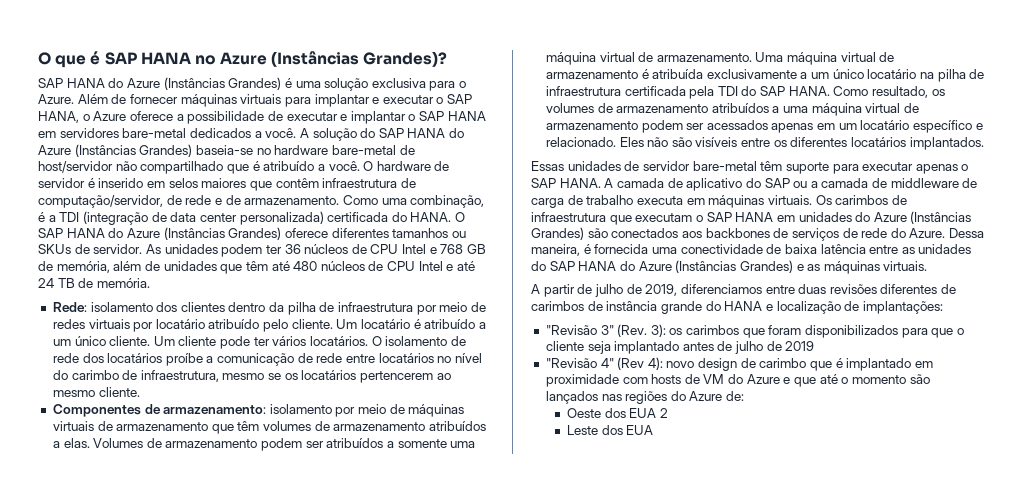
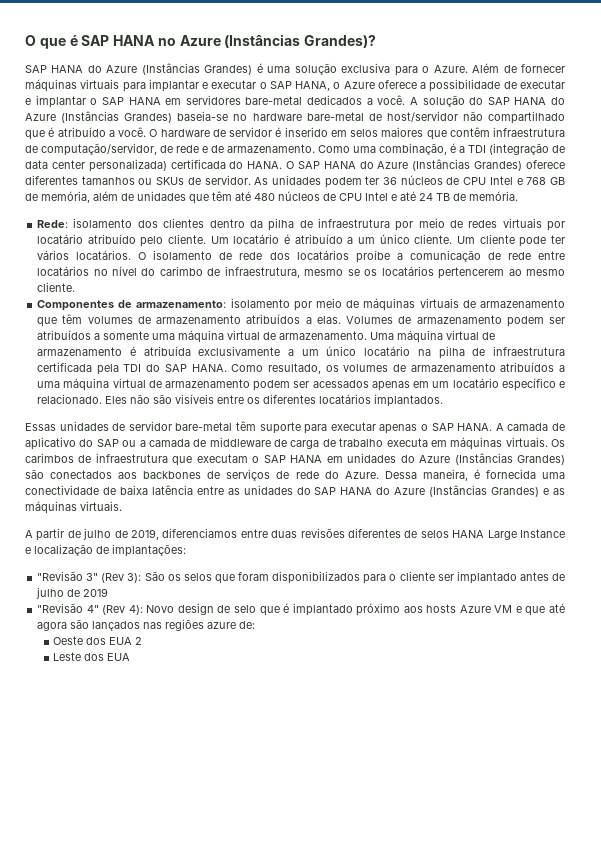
[531,301,763,314] carimbos de instância grande do HANA -> [420,529,565,540] selos HANA Large Instance
[617,324,740,337] (Rev. 3): os carimbos -> [101,571,212,583] (Rev 3): São os selos
[931,328,954,338] que -> (387, 579) none
[587,341,611,354] seja -> [437,574,454,581] ser
[666,361,695,368] novo -> [146,605,175,613] Novo
[759,358,807,368] carimbo -> [233,605,256,613] selo
[914,361,933,368] [545,374,780,387] em proximidade com hosts de VM do Azure -> [356,603,513,616] próximo aos hosts Azure VM
[841,375,906,384] o momento -> [37,622,68,631] agora
[670,391,723,401] do Azure -> [207,622,237,629] azure

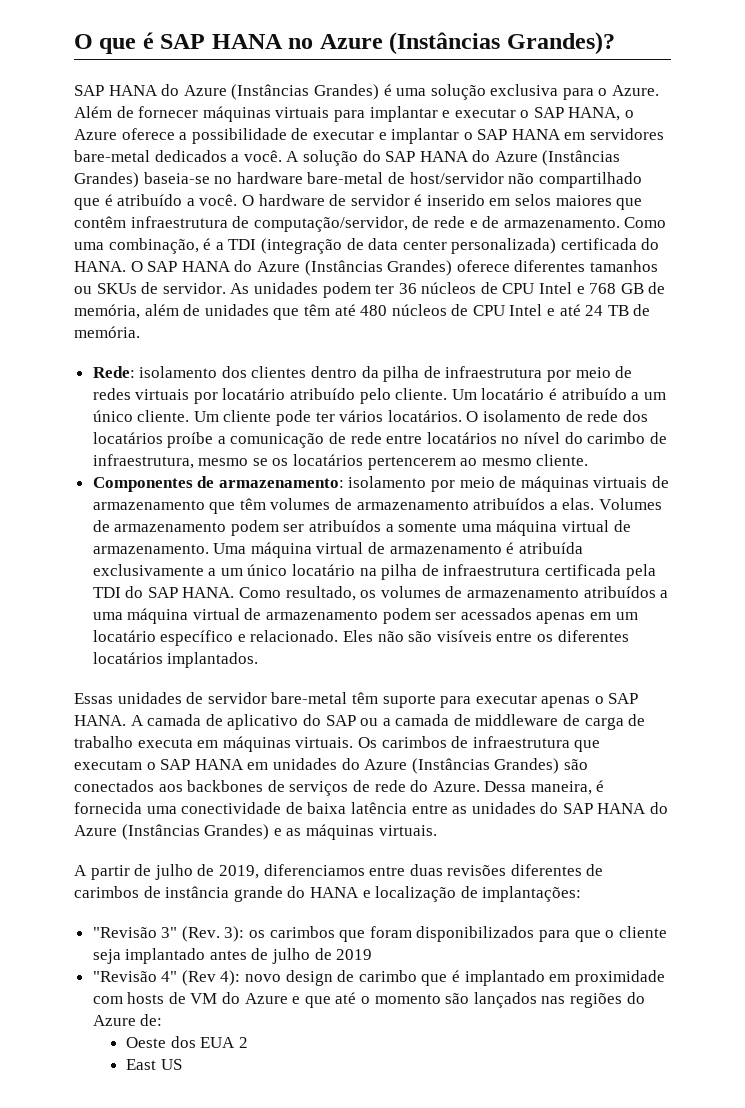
[420,529,565,540] selos HANA Large Instance -> [74,886,359,902] carimbos de instância grande do HANA
[101,571,212,583] (Rev 3): São os selos -> [181,926,335,942] (Rev. 3): os carimbos
(387, 579) none -> [574,930,601,942] que
[437,574,454,581] ser -> [92,949,121,964] seja
[146,605,175,613] Novo -> [245,974,282,982] novo
[233,605,256,613] selo -> [358,970,417,982] carimbo
[356,603,513,616] próximo aos hosts Azure VM -> [549,970,665,986] [92,992,288,1004] em proximidade com hosts de VM do Azure
[37,622,68,631] agora -> [361,994,441,1004] o momento
[207,622,237,629] azure -> [626,992,645,1004] [92,1015,136,1026] do Azure
[53,652,131,661] Leste dos EUA -> [126,1059,182,1070] East US

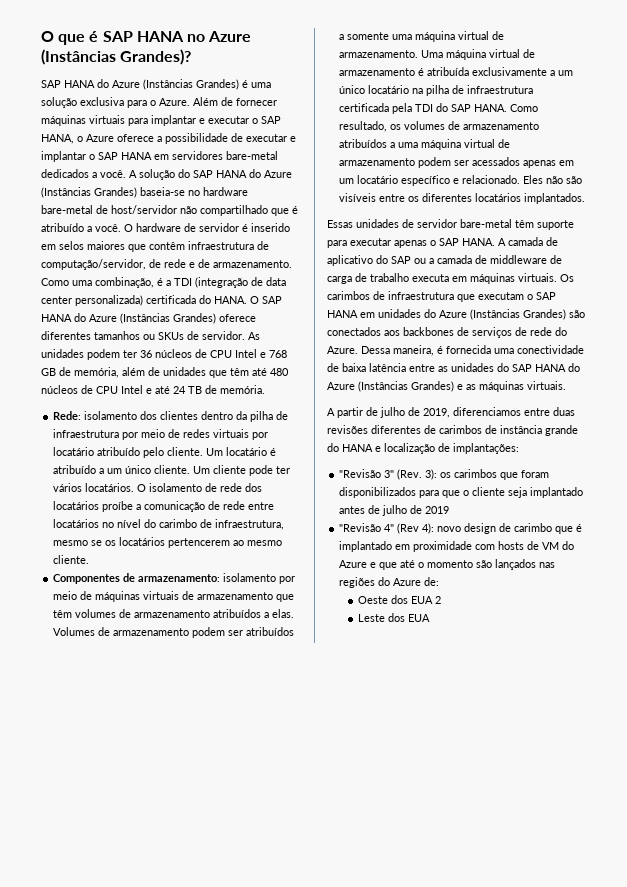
[126,1059,182,1070] East US -> [357,613,430,622] Leste dos EUA

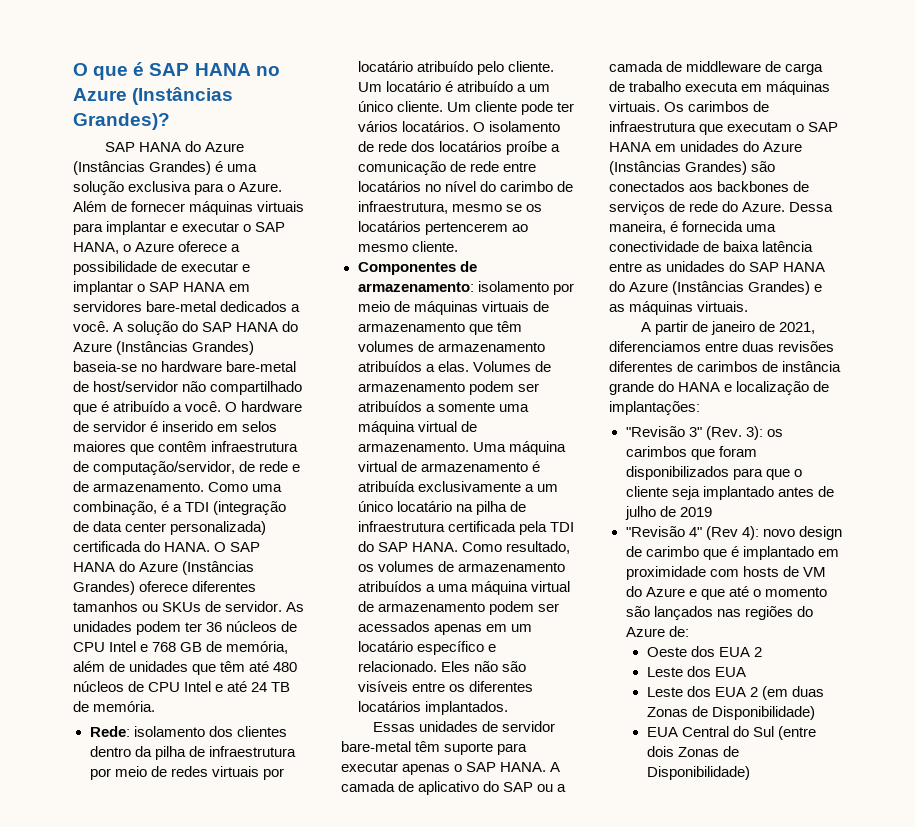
[380,407,450,418] julho de 2019, -> [710,321,816,335] janeiro de 2021,
(430, 618) none -> [646,686,825,700] [646,706,815,720] [646,726,817,740] [646,746,739,757] [646,766,750,780] // Leste dos EUA 2 (em duas Zonas de Disponibilidade) // EUA Central do Sul (entre dois Zonas de Disponibilidade)

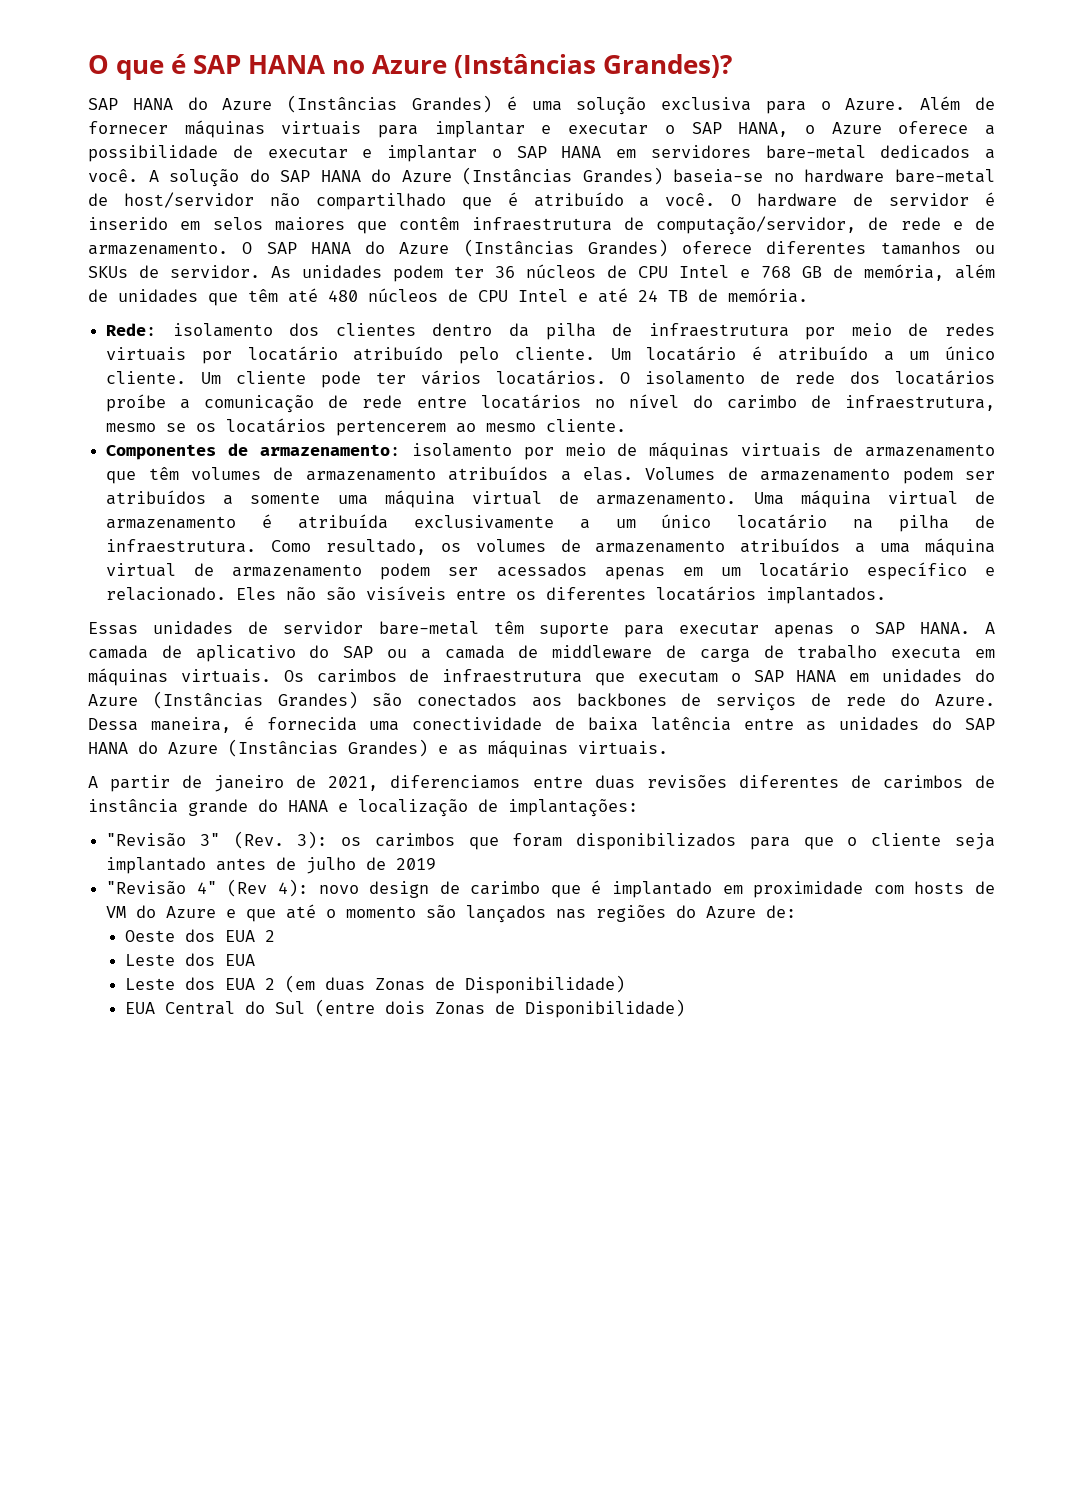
[208,482,283,492] [73,501,287,515] [73,521,267,535] [73,541,211,552] Como uma combinação, é a TDI (integração de data center personalizada) certificada do HANA. -> (228, 248) none
[357,521,574,535] [357,541,458,552] infraestrutura certificada pela TDI do SAP HANA. -> [106,539,257,553] infraestrutura.

